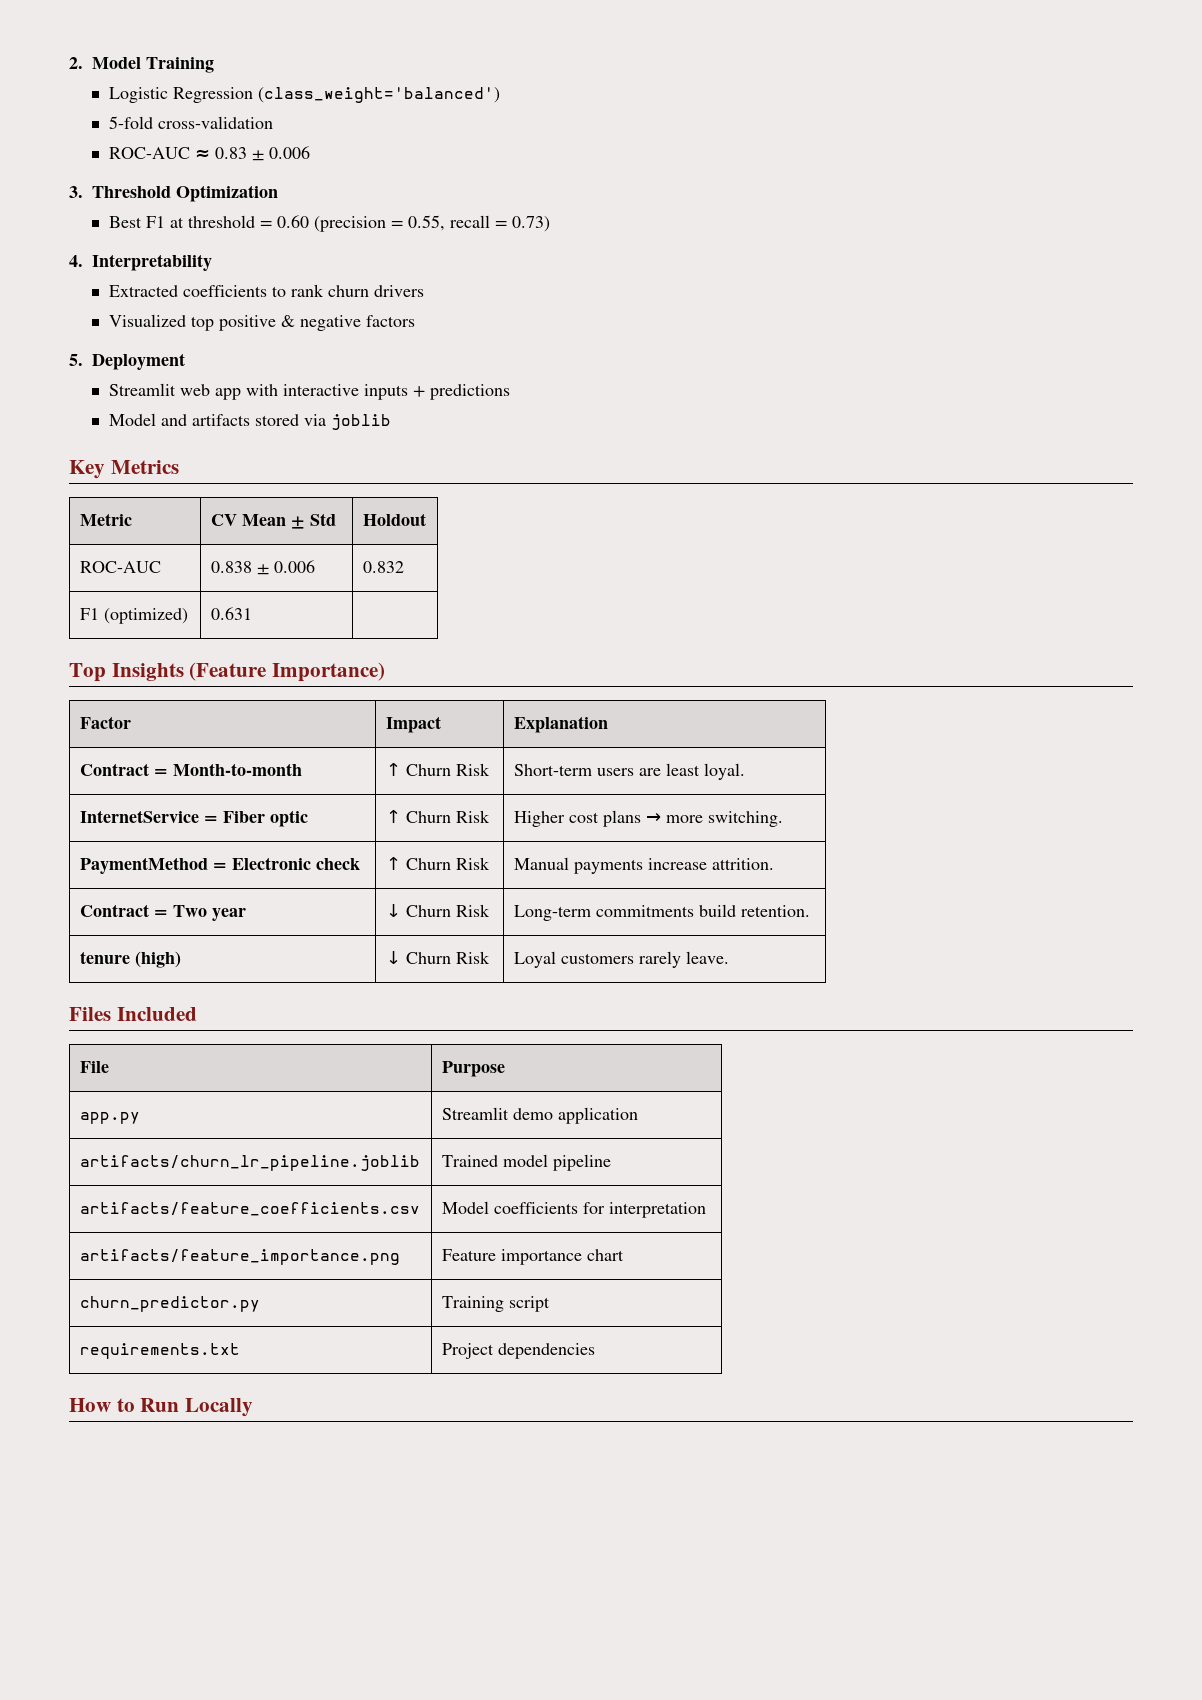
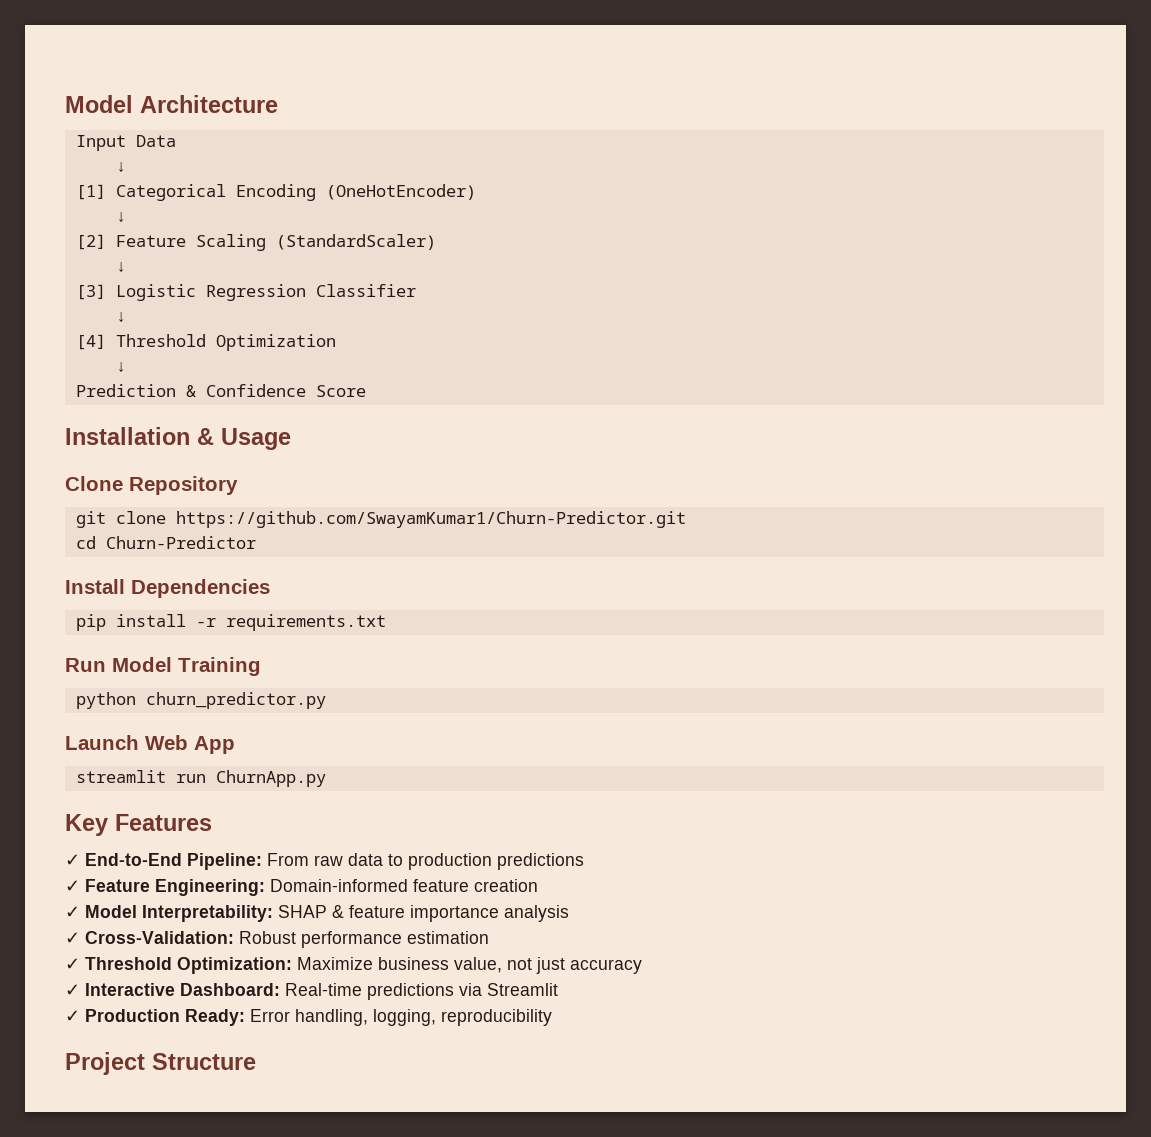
[69,57,214,73] [108,87,500,103] [108,116,273,129] [108,146,310,161] [69,185,278,202] [108,215,550,232] [69,254,212,271] [108,284,424,297] [108,314,415,331] [69,353,185,370] [108,383,510,400] [108,413,391,430] [69,460,179,479] [79,513,132,526] [210,513,336,529] [362,513,426,526] [79,561,161,573] [210,560,315,575] [362,561,404,573] [79,608,188,624] [210,607,252,620] [69,662,386,682] [79,716,131,729] [385,716,441,733] [513,716,608,733] [79,763,302,776] [385,763,490,776] [513,763,745,780] [79,810,308,827] [385,810,490,823] [513,810,783,827] [79,857,360,874] [385,857,490,870] [513,857,774,874] [79,904,246,921] [385,904,490,917] [513,904,810,921] [79,951,181,968] [385,951,490,964] [513,951,729,968] [69,1007,197,1021] [79,1061,109,1073] [441,1061,505,1077] [79,1112,140,1124] [441,1107,638,1124] [79,1155,420,1171] [441,1154,611,1171] [79,1202,420,1216] [441,1201,706,1218] [79,1249,400,1265] [441,1249,624,1265] [79,1296,260,1312] [441,1296,550,1312] [79,1343,240,1359] [441,1343,595,1359] [69,1398,254,1417] 2. Model Training // Logistic Regression (class_weight='balanced') // 5-fold cross-validation // ROC-AUC ≈ 0.83 ± 0.006 // 3. Threshold Optimization // Best F1 at threshold = 0.60 (precision = 0.55, recall = 0.73) // 4. Interpretability // Extracted coefficients to rank churn drivers // Visualized top positive & negative factors // 5. Deployment // Streamlit web app with interactive inputs + predictions // Model and artifacts stored via joblib // Key Metrics // Metric | CV Mean ± Std | Holdout // ROC-AUC | 0.838 ± 0.006 | 0.832 // F1 (optimized) | 0.631 | // Top Insights (Feature Importance) // Factor | Impact | Explanation // Contract = Month-to-month | ↑ Churn Risk | Short-term users are least loyal. // InternetService = Fiber optic | ↑ Churn Risk | Higher cost plans → more switching. // PaymentMethod = Electronic check | ↑ Churn Risk | Manual payments increase attrition. // Contract = Two year | ↓ Churn Risk | Long-term commitments build retention. // tenure (high) | ↓ Churn Risk | Loyal customers rarely leave. // Files Included // File | Purpose // app.py | Streamlit demo application // artifacts/churn_lr_pipeline.joblib | Trained model pipeline // artifacts/feature_coefficients.csv | Model coefficients for interpretation // artifacts/feature_importance.png | Feature importance chart // churn_predictor.py | Training script // requirements.txt | Project dependencies // How to Run Locally -> [65,95,278,113] [75,135,176,151] [115,162,126,172] [75,184,476,201] [115,212,126,222] [75,234,436,251] [115,262,126,272] [75,284,416,301] [115,312,126,322] [75,334,336,351] [115,362,126,372] [75,384,366,397] [65,427,291,450] [65,476,238,495] [75,511,686,528] [75,536,256,549] [65,579,270,598] [75,614,386,631] [65,657,261,676] [75,692,326,709] [65,735,235,754] [75,770,326,787] [65,814,212,836] [65,853,584,870] [65,879,538,896] [65,905,569,922] [65,931,489,948] [65,957,642,974] [65,983,558,1000] [65,1009,552,1026] [65,1052,256,1075] Model Architecture // Input Data // ↓ // [1] Categorical Encoding (OneHotEncoder) // ↓ // [2] Feature Scaling (StandardScaler) // ↓ // [3] Logistic Regression Classifier // ↓ // [4] Threshold Optimization // ↓ // Prediction & Confidence Score // Installation & Usage // Clone Repository // git clone https://github.com/SwayamKumar1/Churn-Predictor.git // cd Churn-Predictor // Install Dependencies // pip install -r requirements.txt // Run Model Training // python churn_predictor.py // Launch Web App // streamlit run ChurnApp.py // Key Features // ✓ End-to-End Pipeline: From raw data to production predictions // ✓ Feature Engineering: Domain-informed feature creation // ✓ Model Interpretability: SHAP & feature importance analysis // ✓ Cross-Validation: Robust performance estimation // ✓ Threshold Optimization: Maximize business value, not just accuracy // ✓ Interactive Dashboard: Real-time predictions via Streamlit // ✓ Production Ready: Error handling, logging, reproducibility // Project Structure

